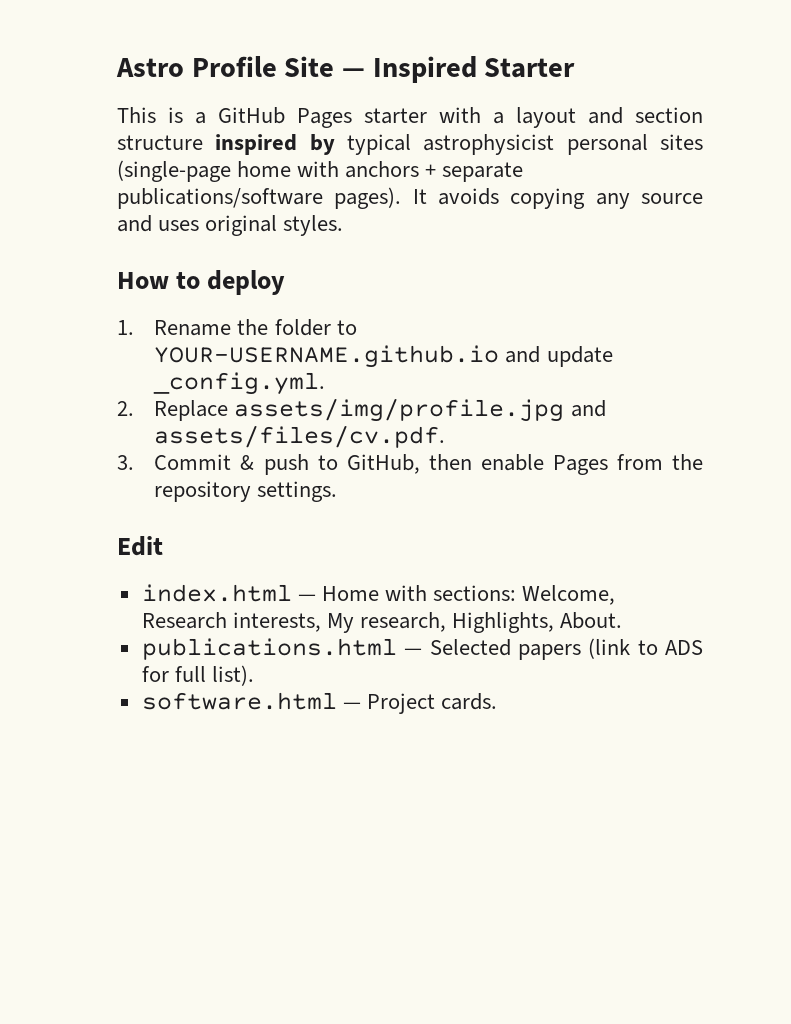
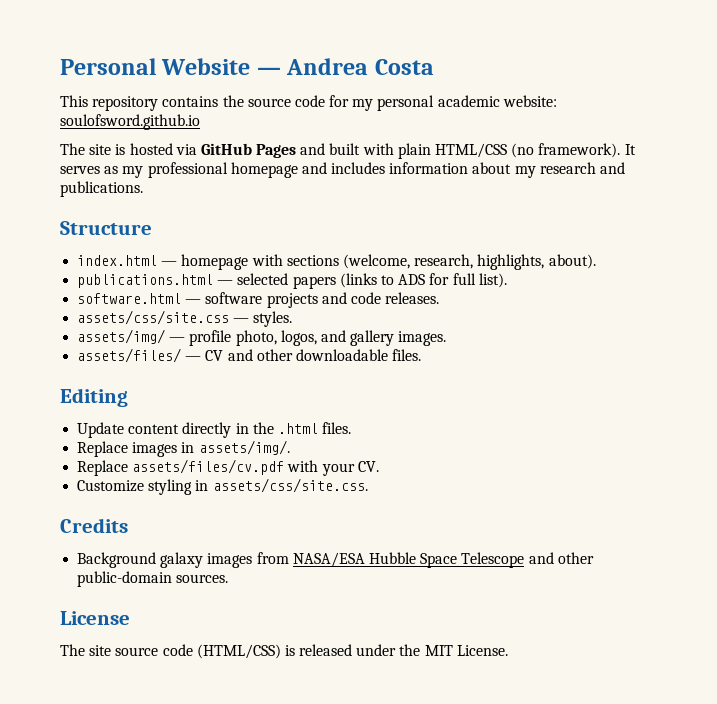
[116,56,576,83] [117,107,703,128] [117,134,703,155] [117,160,524,182] [117,187,703,209] [117,215,344,236] [117,270,286,295] [117,319,357,336] [154,345,613,368] [153,372,326,395] [117,398,606,422] [154,425,446,448] [117,454,703,475] [154,481,338,502] [117,536,163,556] [141,584,616,605] [141,612,623,633] Astro Profile Site — Inspired Starter // This is a GitHub Pages starter with a layout and section structure inspired by typical astrophysicist personal sites (single-page home with anchors + separate publications/software pages). It avoids copying any source and uses original styles. // How to deploy // 1. Rename the folder to YOUR-USERNAME.github.io and update _config.yml. // 2. Replace assets/img/profile.jpg and assets/files/cv.pdf. // 3. Commit & push to GitHub, then enable Pages from the repository settings. // Edit // index.html — Home with sections: Welcome, Research interests, My research, Highlights, About. -> [60,58,434,75] [60,95,557,111] [60,114,200,130] [60,143,636,159] [60,162,626,178] [60,181,143,197] [60,221,152,235] [77,254,596,270] Personal Website — Andrea Costa // This repository contains the source code for my personal academic website: soulofsword.github.io // The site is hosted via GitHub Pages and built with plain HTML/CSS (no framework). It serves as my professional homepage and includes information about my research and publications. // Structure // index.html — homepage with sections (welcome, research, highlights, about).
[429,638,631,660] Selected papers (link -> [237,273,377,289] selected papers (links
[366,693,497,714] Project cards. -> [205,292,440,308] [77,310,293,327] [77,329,447,346] [77,348,422,363] [60,388,128,407] [77,422,352,438] [77,440,290,457] [77,459,379,476] [77,478,368,495] [60,518,128,533] [77,552,594,568] [77,571,229,587] [60,611,130,625] [60,644,508,659] software projects and code releases. // assets/css/site.css — styles. // assets/img/ — profile photo, logos, and gallery images. // assets/files/ — CV and other downloadable files. // Editing // Update content directly in the .html files. // Replace images in assets/img/. // Replace assets/files/cv.pdf with your CV. // Customize styling in assets/css/site.css. // Credits // Background galaxy images from NASA/ESA Hubble Space Telescope and other public-domain sources. // License // The site source code (HTML/CSS) is released under the MIT License.

